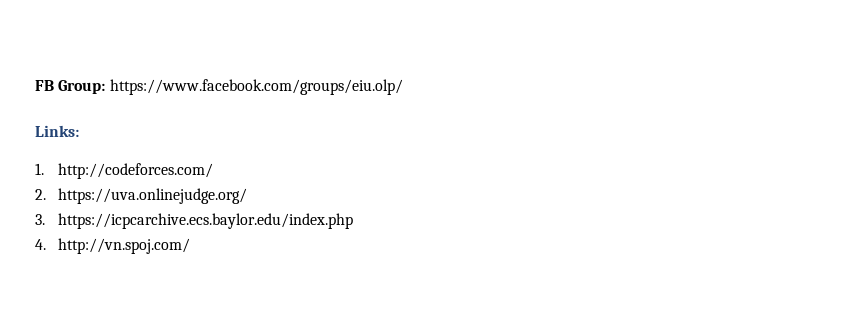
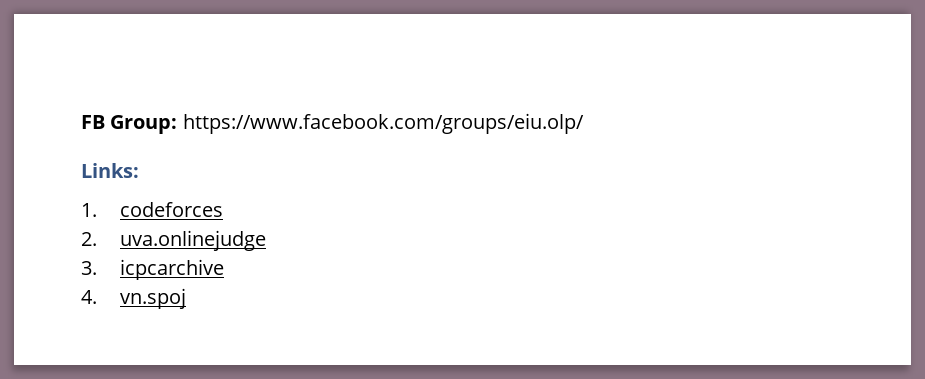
[58,163,214,179] http://codeforces.com/ -> [119,202,223,217] codeforces
[58,188,248,204] https://uva.onlinejudge.org/ -> [119,230,266,251] uva.onlinejudge
[58,213,354,229] https://icpcarchive.ecs.baylor.edu/index.php -> [119,259,224,280] icpcarchive
[58,238,191,254] http://vn.spoj.com/ -> [119,288,186,309] vn.spoj

